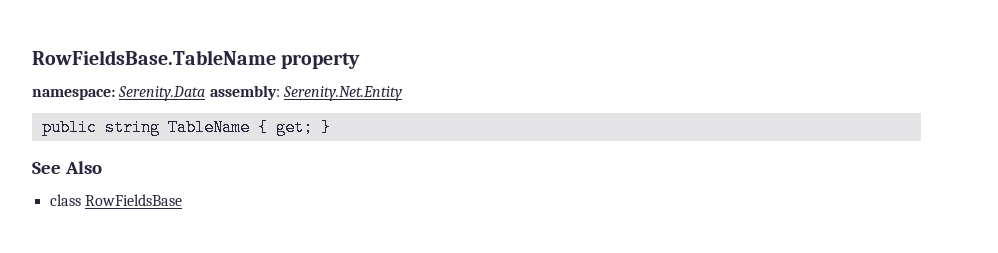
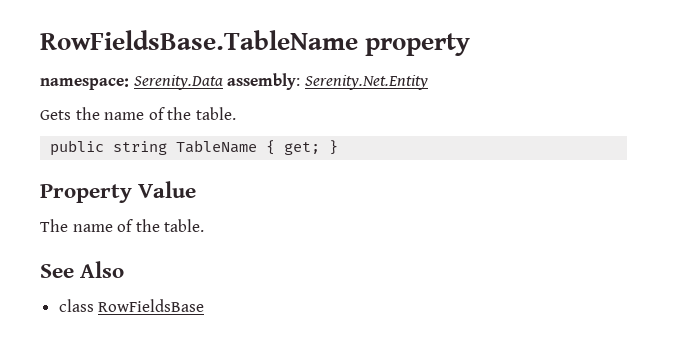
(402, 93) none -> [40,107,236,120] // Gets the name of the table.
(331, 127) none -> [40,181,197,203] [40,219,205,232] // Property Value // The name of the table.

